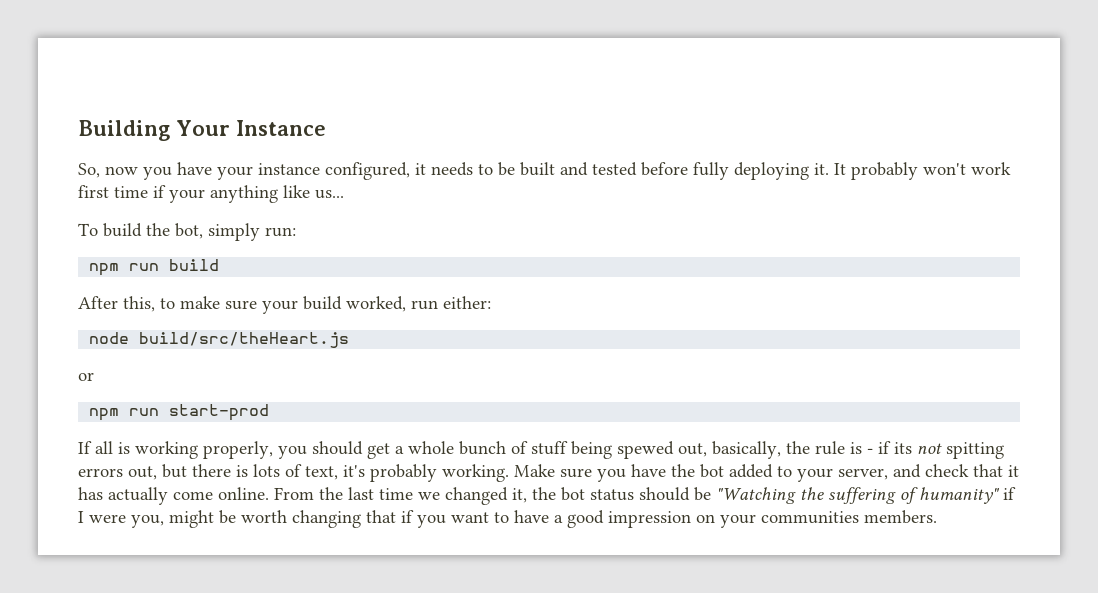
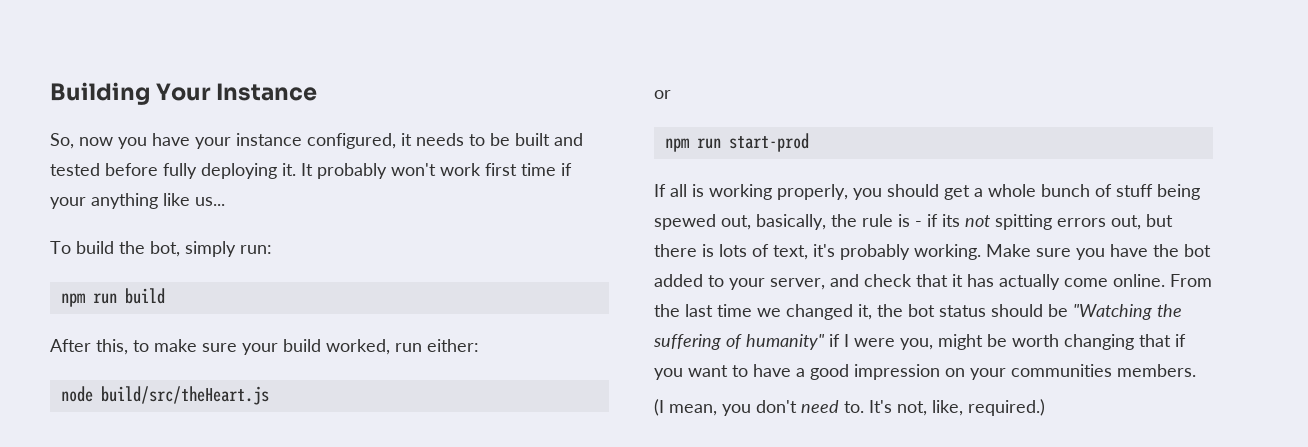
(937, 517) none -> [654,399,1045,416] // (I mean, you don't need to. It's not, like, required.)

